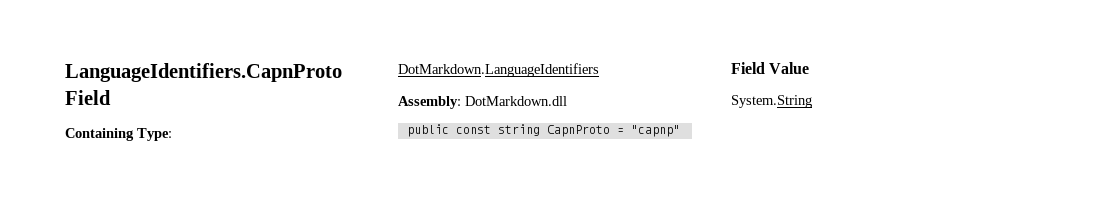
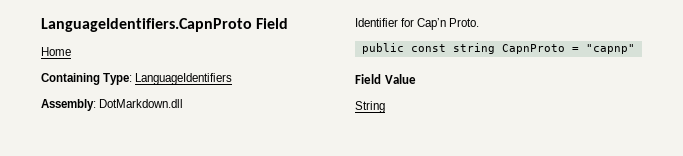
(111, 97) none -> [41,47,71,56] // Home
[398,63,599,77] DotMarkdown.LanguageIdentifiers -> [135,73,233,85] LanguageIdentifiers
(567, 101) none -> [355,18,480,30] // Identifier for Cap’n Proto.
[731,95,812,108] System.String -> [355,101,385,113] String

